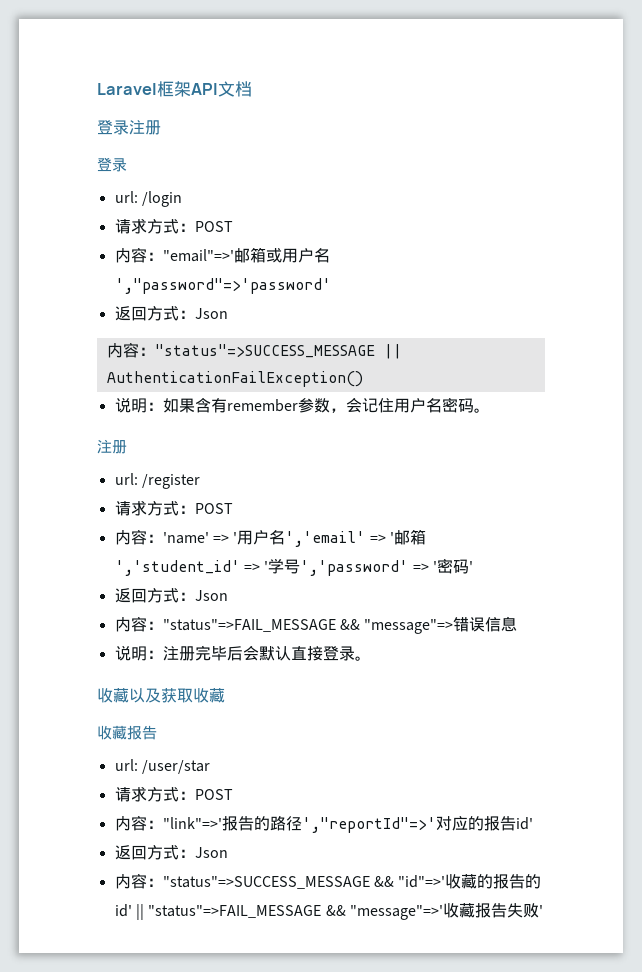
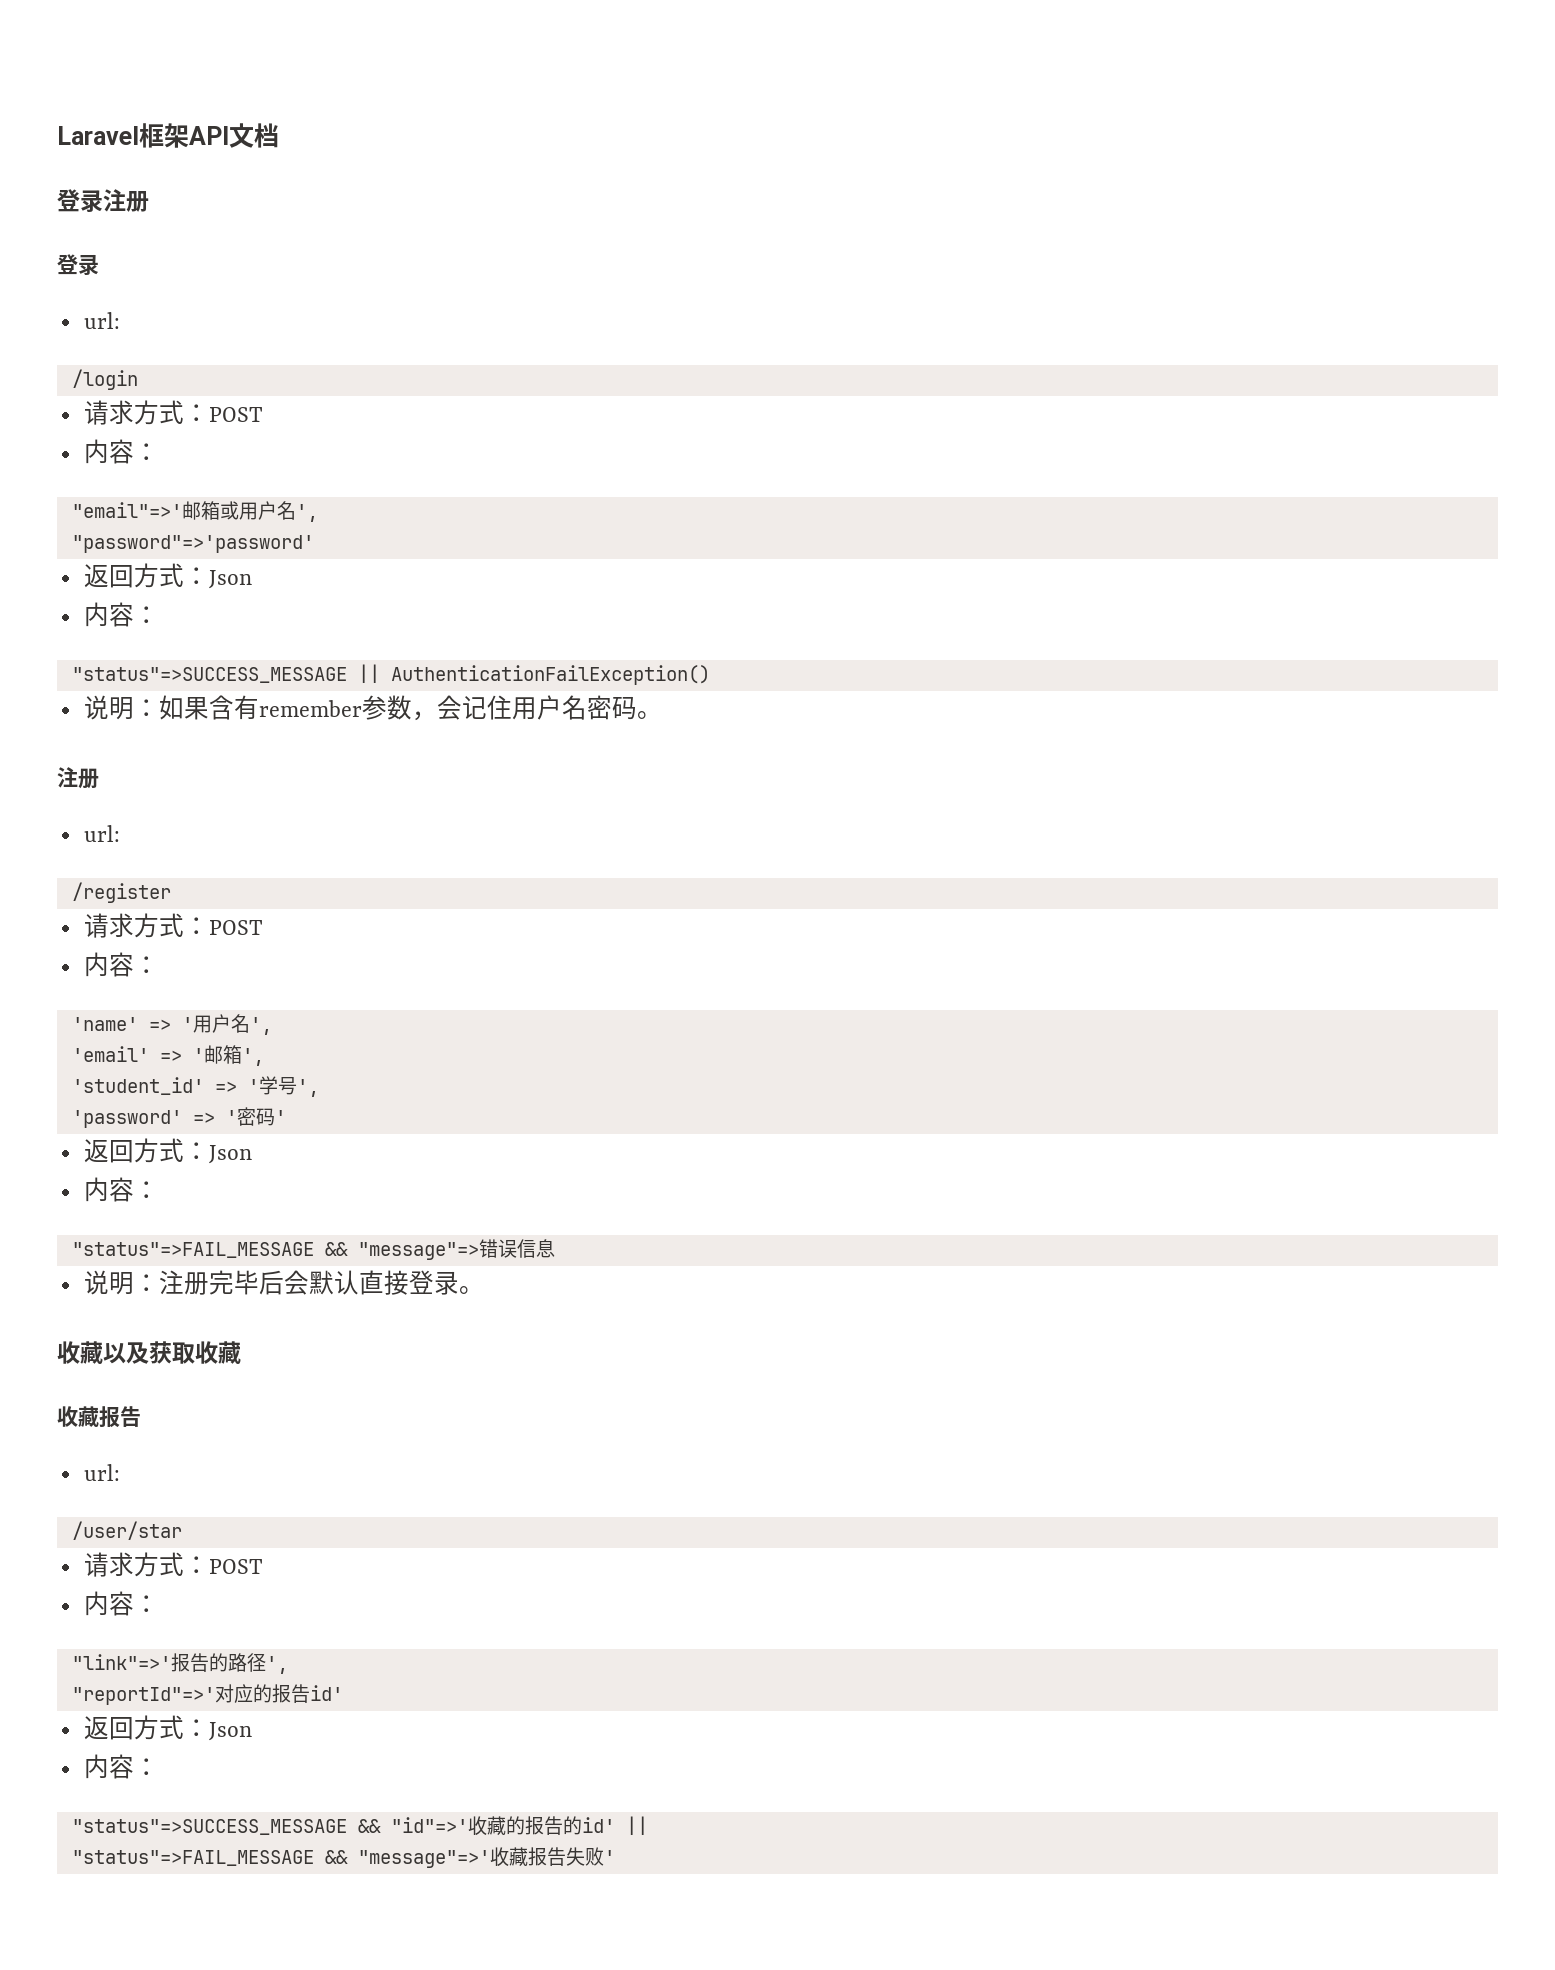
(138, 197) none -> (120, 320) //
(163, 256) none -> (159, 452) //
[114,278,331,294] [114,306,228,321] [106,342,155,358] ',"password"=>'password' // 返回方式：Json // 内容： -> [295,504,318,522] [71,535,314,553] [83,563,252,589] [83,602,159,627] ', // "password"=>'password' // 返回方式：Json // 内容： //
(138, 479) none -> (120, 833) //
(163, 538) none -> (159, 965) //
[285,531,366,547] ','email' -> [249,1017,272,1035] [71,1046,149,1062] ', // 'email'
[114,560,240,576] ','student_id' -> [241,1048,264,1066] [71,1077,204,1095] ', // 'student_id'
[300,560,409,576] ','password' -> [296,1079,319,1097] [71,1110,182,1128] ', // 'password'
(163, 625) none -> (159, 1190) //
(138, 765) none -> (120, 1472) //
(163, 824) none -> (159, 1604) //
[301,817,436,833] ',"reportId"=>' -> [265,1656,288,1674] [71,1687,215,1705] ', // "reportId"=>'
(163, 882) none -> (159, 1767) //
(144, 912) none -> (648, 1825) //

